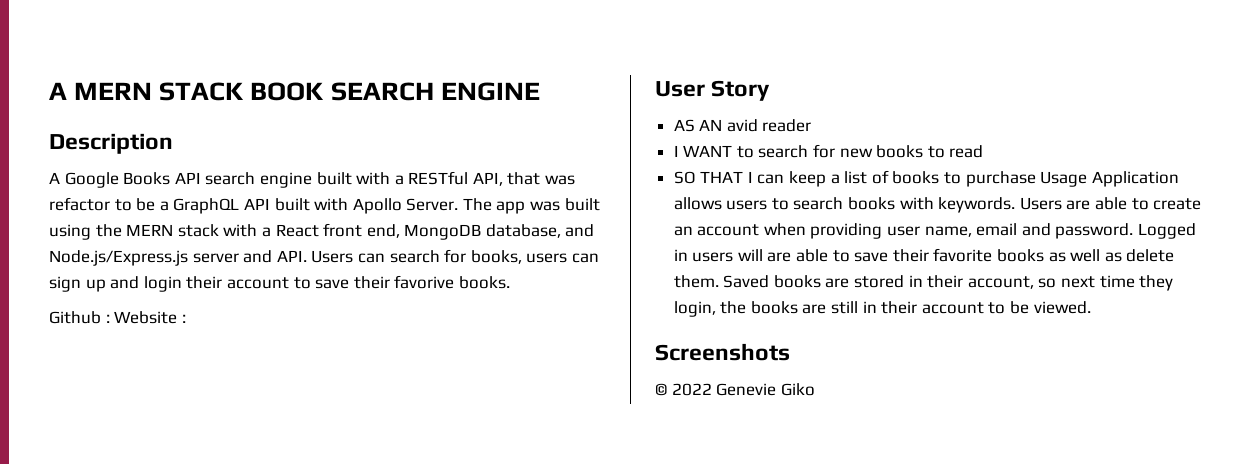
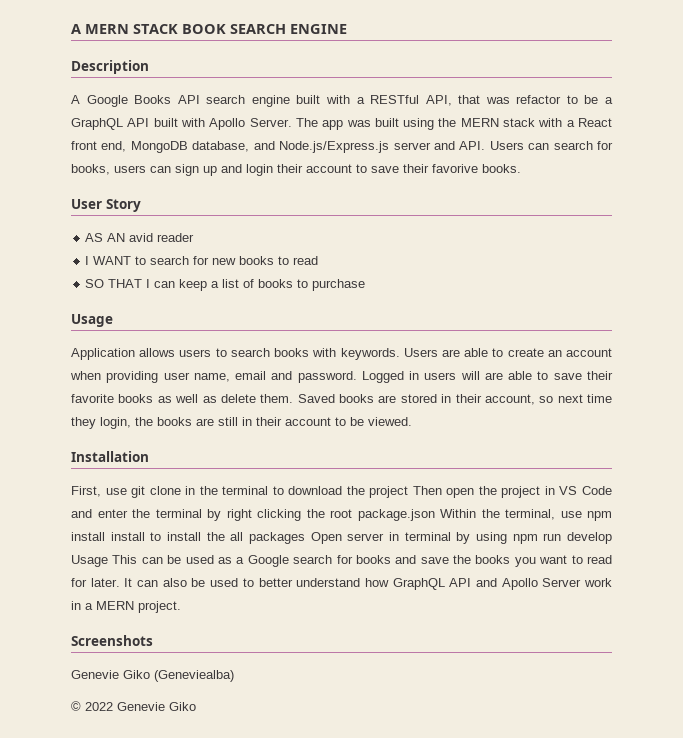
[49,311,186,324] // Github : Website : -> (521, 168) none
[1040,171,1088,187] Usage -> [71,314,113,327] // Usage //
[655,343,790,361] Screenshots -> [71,451,149,462] [71,486,612,498] [71,509,612,521] [71,532,613,544] [71,555,613,567] [71,578,612,590] [71,601,181,613] [71,635,153,646] [71,670,234,682] Installation // First, use git clone in the terminal to download the project Then open the project in VS Code and enter the terminal by right clicking the root package.json Within the terminal, use npm install install to install the all packages Open server in terminal by using npm run develop Usage This can be used as a Google search for books and save the books you want to read for later. It can also be used to better understand how GraphQL API and Apollo Server work in a MERN project. // Screenshots // Genevie Giko (Geneviealba)

